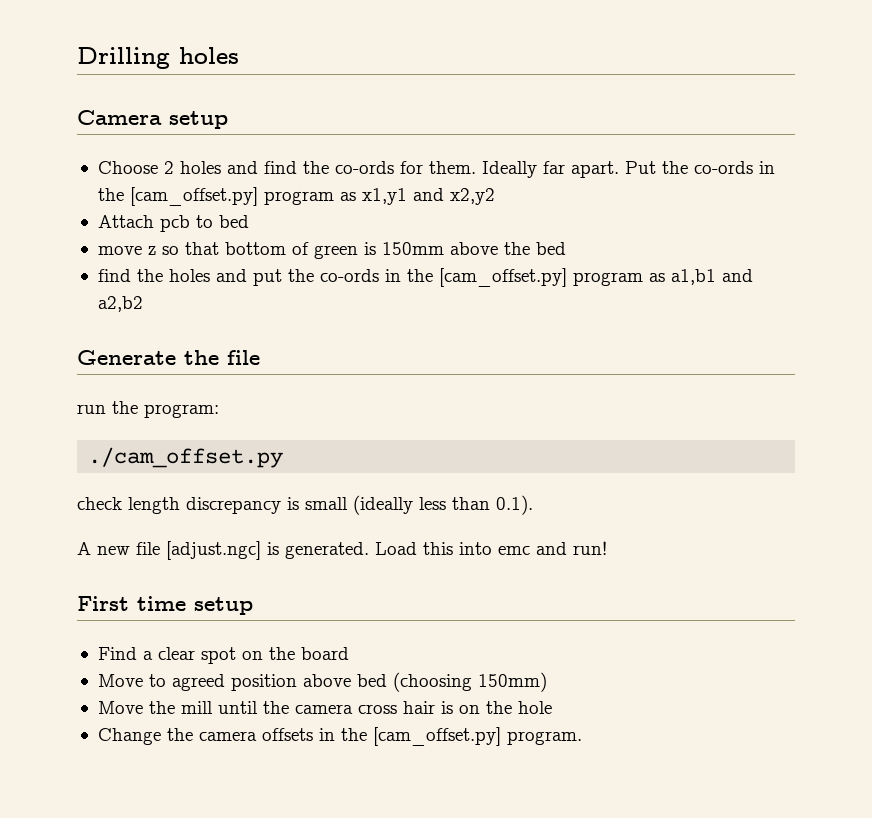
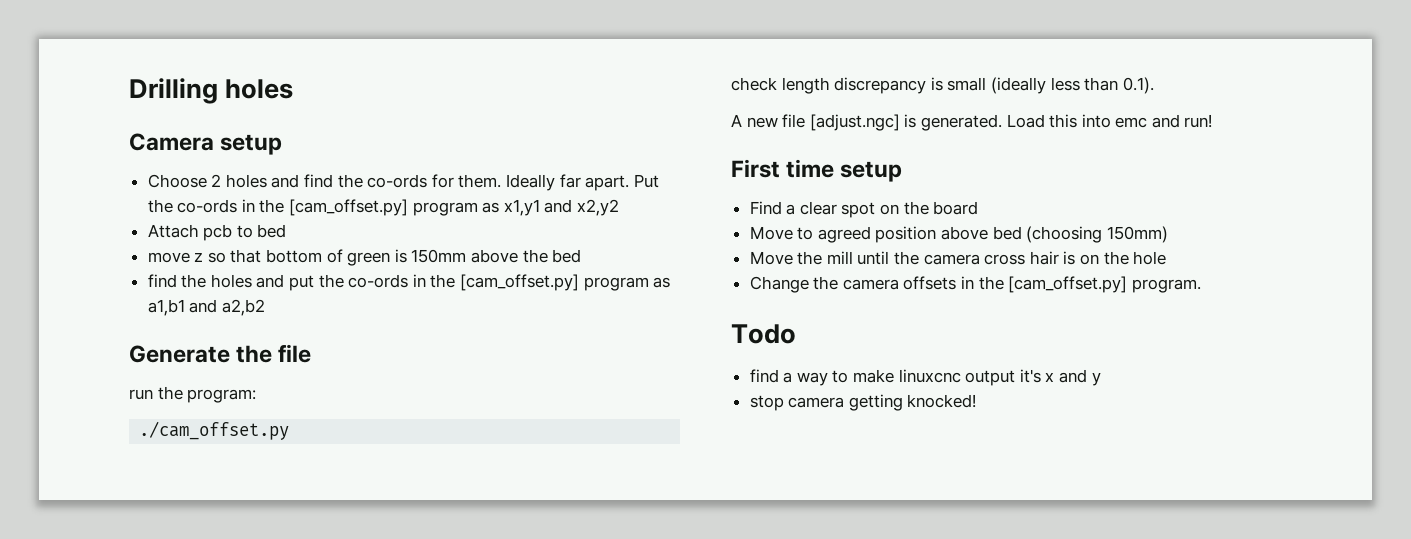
(582, 738) none -> [731,324,796,344] [749,369,1101,386] [749,394,977,411] // Todo // find a way to make linuxcnc output it's x and y // stop camera getting knocked!

